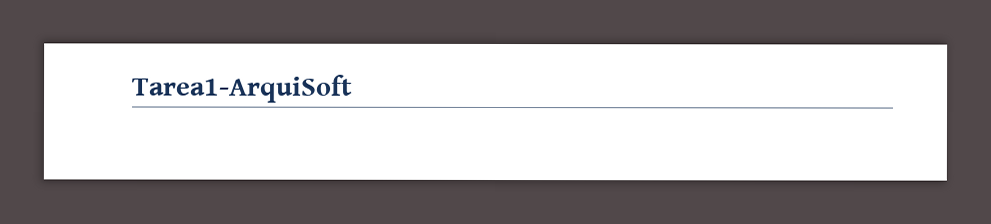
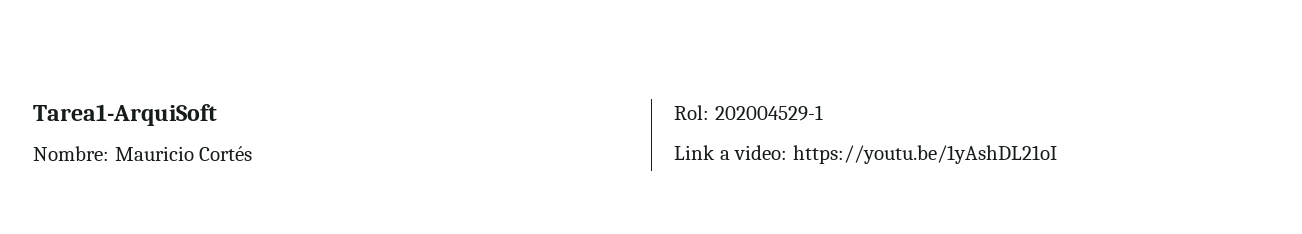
(353, 88) none -> [33,146,253,161] [674,105,823,121] [674,145,1057,164] // Nombre: Mauricio Cortés // Rol: 202004529-1 // Link a video: https://youtu.be/1yAshDL21oI

